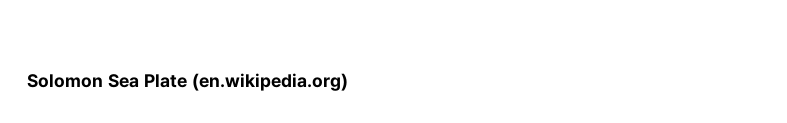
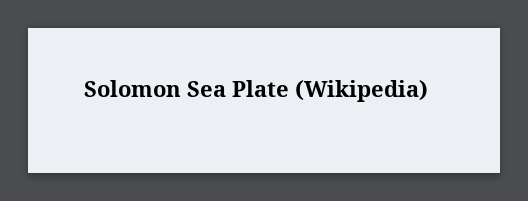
[191,73,348,91] (en.wikipedia.org) -> [295,80,428,102] (Wikipedia)

